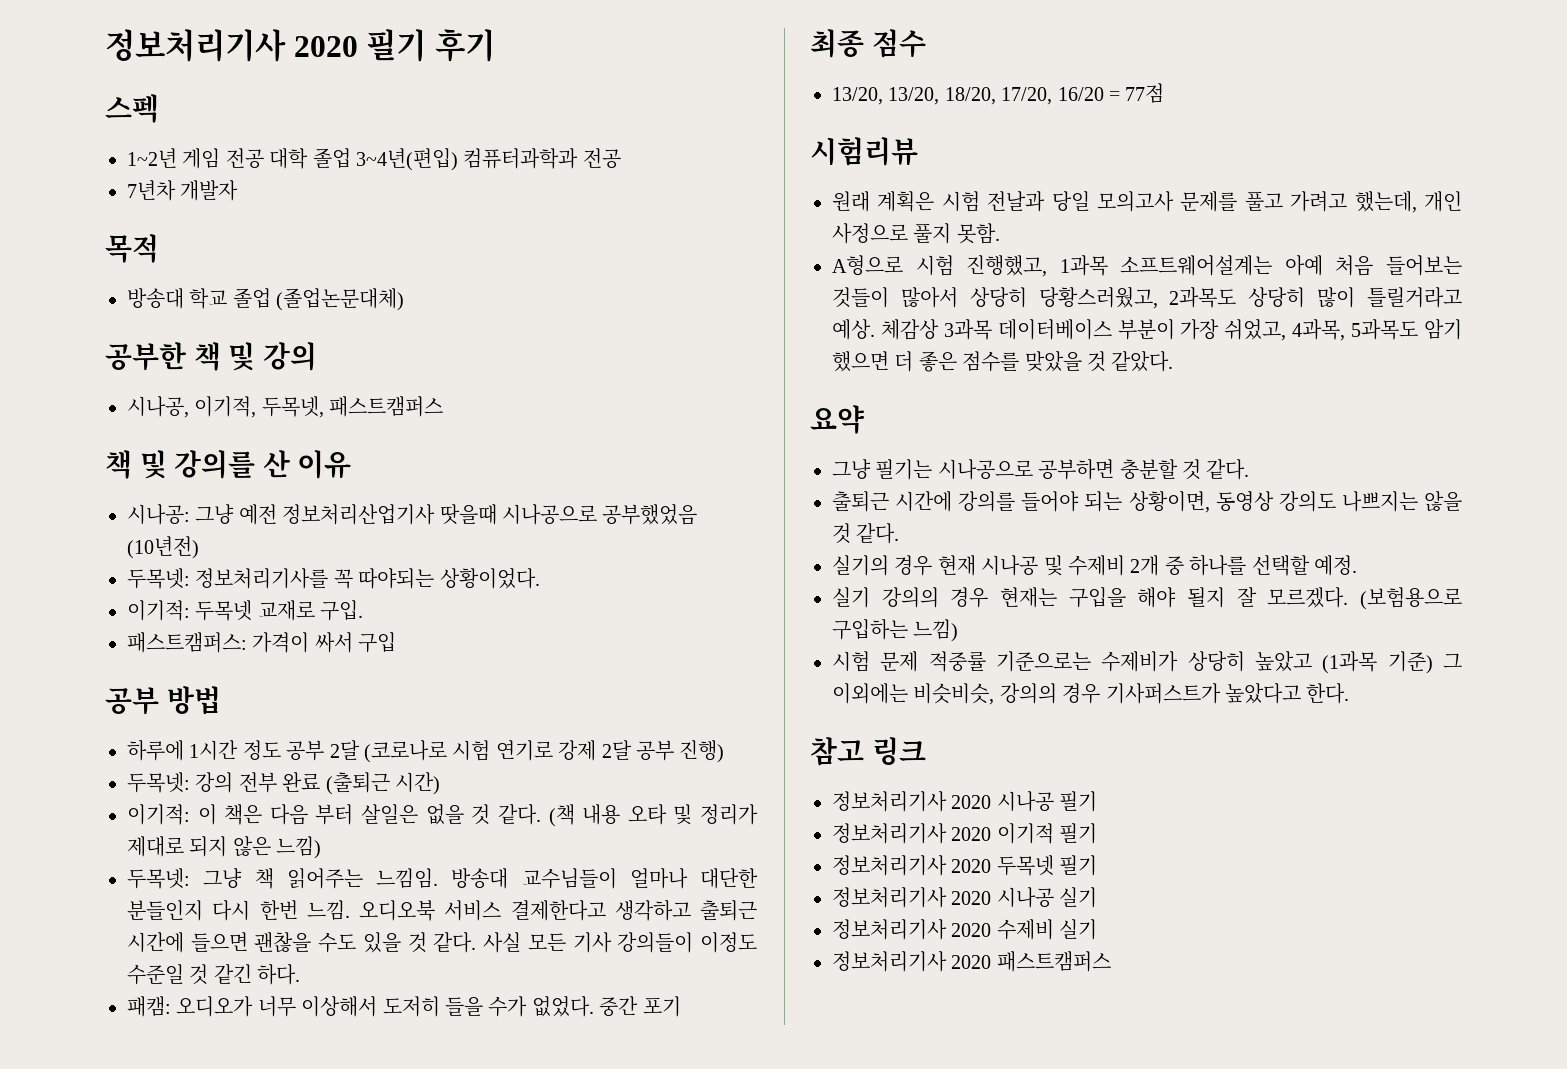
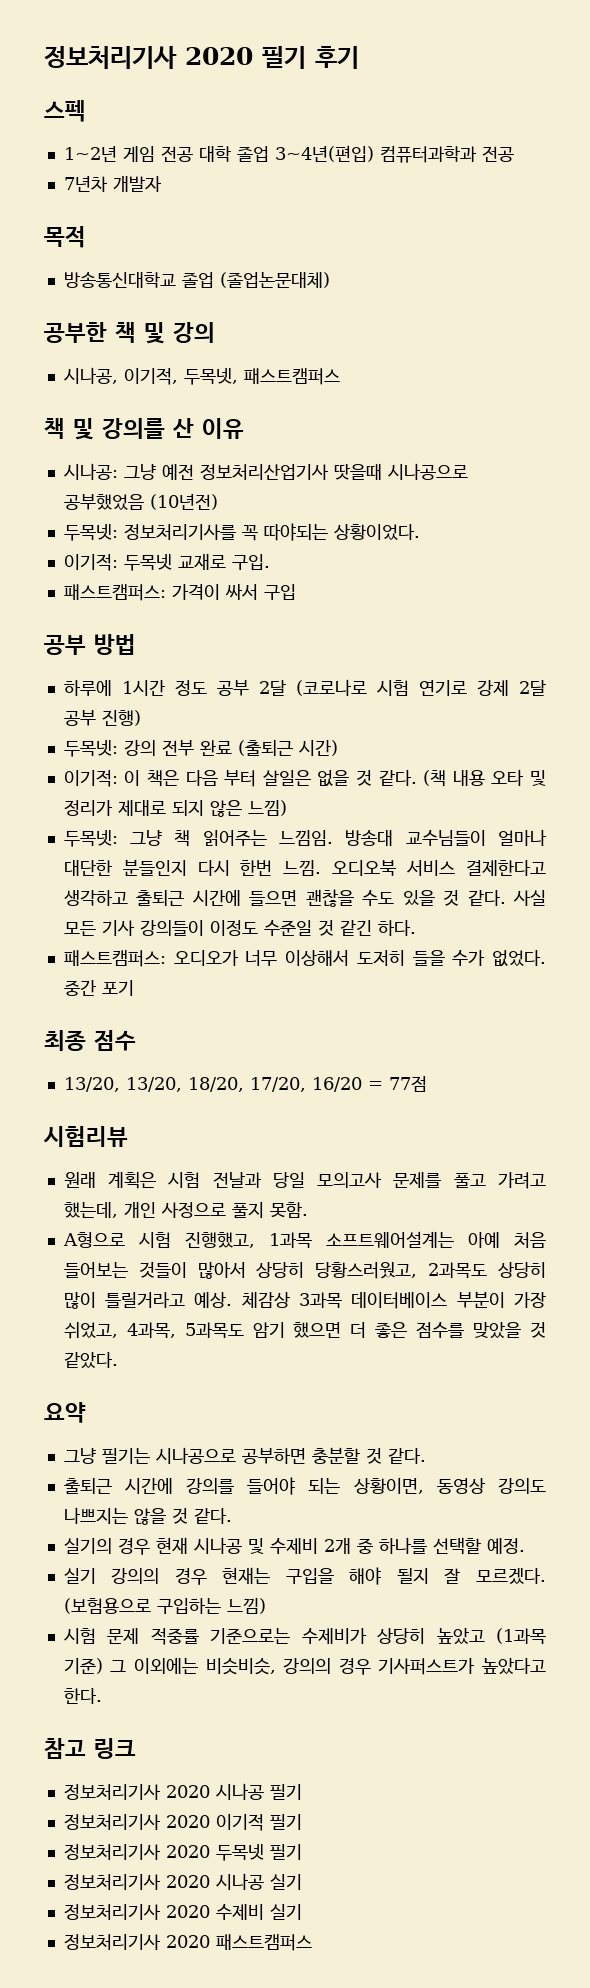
[127,288,228,309] 방송대 학교 -> [63,272,176,288] 방송통신대학교
[127,996,171,1017] 패캠: -> [63,950,166,967] 패스트캠퍼스:

